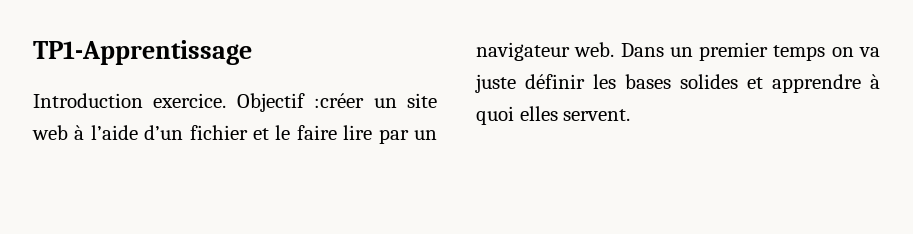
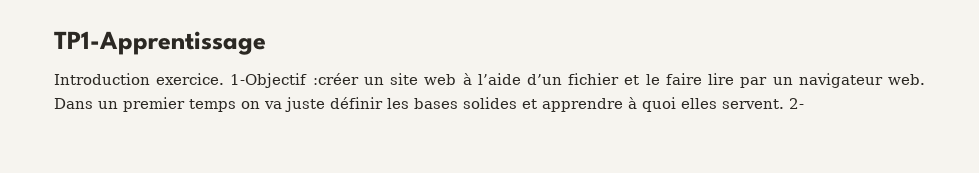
[236,93,305,112] Objectif -> [230,73,308,88] 1-Objectif
(631, 115) none -> [789,98,804,109] 2-

